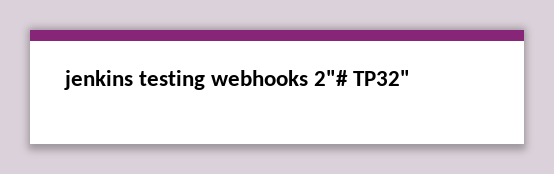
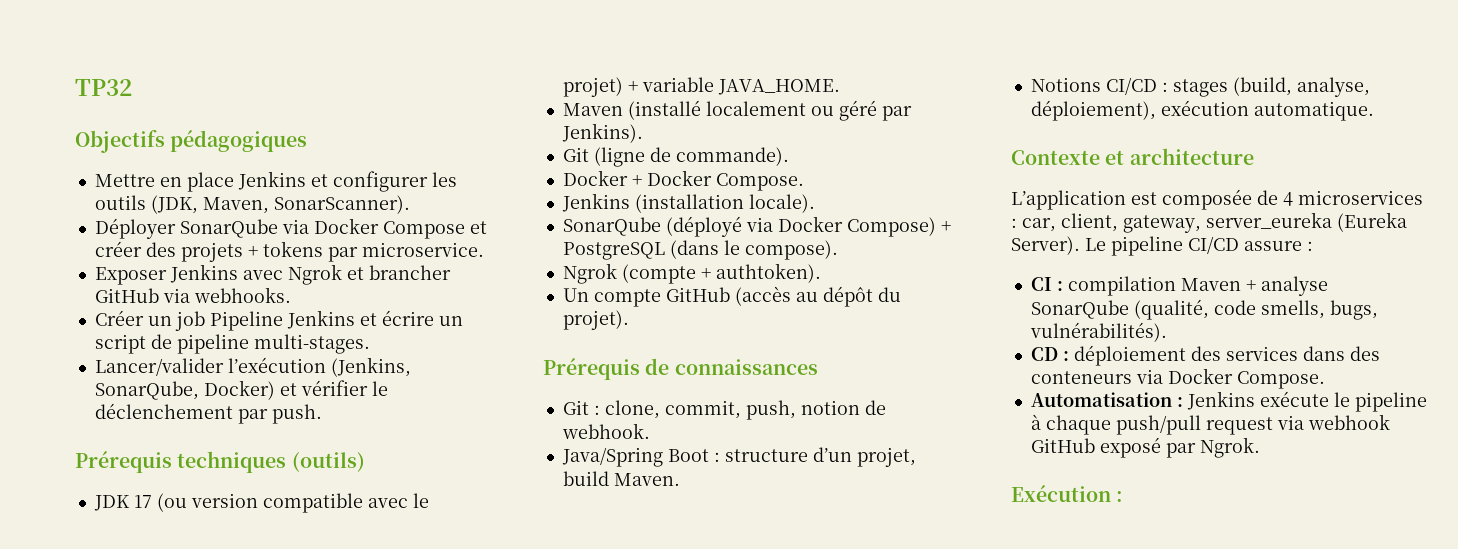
[64,70,411,90] jenkins testing webhooks 2"# TP32" -> [75,79,132,96] [75,130,308,153] [94,171,457,192] [94,195,410,214] [94,218,487,239] [94,241,484,262] [94,264,451,285] [94,287,291,303] [94,310,463,331] [94,334,370,354] [94,357,411,377] [94,380,388,400] [94,403,322,424] [75,451,365,473] [93,493,429,513] [562,77,840,97] [562,100,912,121] [561,123,643,143] [562,147,789,167] [562,170,804,191] [561,193,815,213] [562,216,951,237] [562,240,838,260] [562,263,821,284] [562,286,901,307] [562,310,629,330] [543,358,818,380] [562,400,886,420] [561,423,650,439] [561,447,916,467] [562,471,680,486] [1030,77,1370,97] [1030,100,1374,121] [1011,148,1254,165] [1011,189,1423,210] [1011,212,1407,233] [1011,236,1313,256] [1030,276,1328,296] [1030,299,1378,320] [1029,322,1167,342] [1030,345,1380,366] [1030,368,1325,389] [1030,391,1427,412] [1030,414,1390,435] [1030,437,1260,458] [1011,485,1124,502] TP32 // Objectifs pédagogiques // Mettre en place Jenkins et configurer les outils (JDK, Maven, SonarScanner). // Déployer SonarQube via Docker Compose et créer des projets + tokens par microservice. // Exposer Jenkins avec Ngrok et brancher GitHub via webhooks. // Créer un job Pipeline Jenkins et écrire un script de pipeline multi-stages. // Lancer/valider l’exécution (Jenkins, SonarQube, Docker) et vérifier le déclenchement par push. // Prérequis techniques (outils) // JDK 17 (ou version compatible avec le projet) + variable JAVA_HOME. // Maven (installé localement ou géré par Jenkins). // Git (ligne de commande). // Docker + Docker Compose. // Jenkins (installation locale). // SonarQube (déployé via Docker Compose) + PostgreSQL (dans le compose). // Ngrok (compte + authtoken). // Un compte GitHub (accès au dépôt du projet). // Prérequis de connaissances // Git : clone, commit, push, notion de webhook. // Java/Spring Boot : structure d’un projet, build Maven. // Notions CI/CD : stages (build, analyse, déploiement), exécution automatique. // Contexte et architecture // L’application est composée de 4 microservices : car, client, gateway, server_eureka (Eureka Server). Le pipeline CI/CD assure : // CI : compilation Maven + analyse SonarQube (qualité, code smells, bugs, vulnérabilités). // CD : déploiement des services dans des conteneurs via Docker Compose. // Automatisation : Jenkins exécute le pipeline à chaque push/pull request via webhook GitHub exposé par Ngrok. // Exécution :

